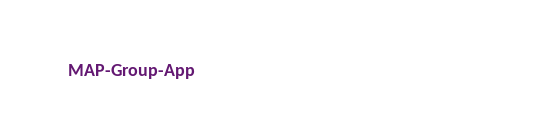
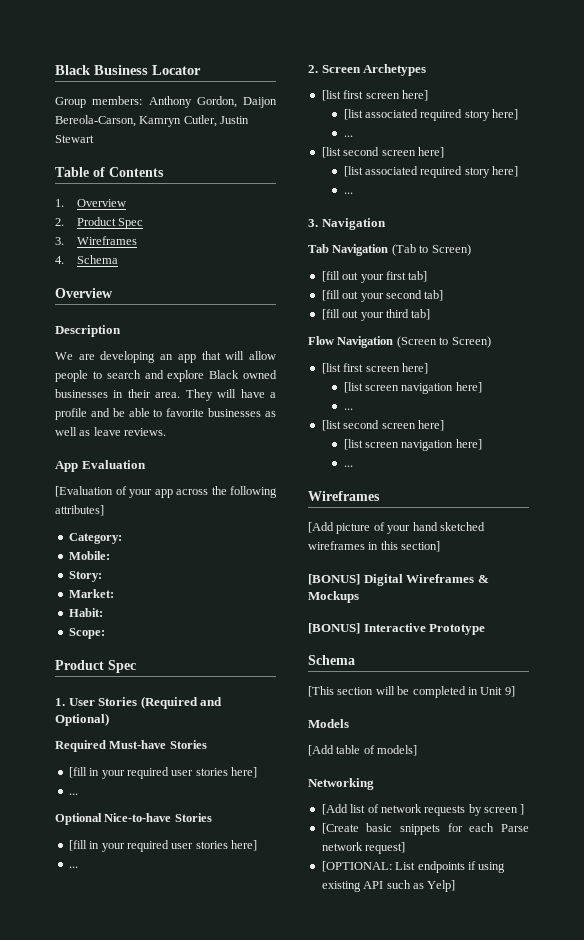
[68,64,195,79] MAP-Group-App -> [55,65,201,75] [55,96,277,108] [55,115,250,127] [55,135,94,143] [55,167,164,177] [55,199,126,207] [55,217,144,229] [55,236,137,245] [55,255,118,264] [55,288,113,298] [55,325,121,337] [55,351,276,363] [55,370,277,382] [55,389,276,401] [55,408,276,420] [55,427,167,436] [55,460,146,472] [55,486,277,498] [55,505,104,516] [68,533,122,544] [68,551,110,560] [68,571,102,582] [68,589,114,598] [68,608,103,617] [68,628,105,639] [55,660,136,673] [55,696,223,709] [55,713,109,726] [55,740,207,752] [68,767,257,779] [68,793,78,795] [55,813,212,825] [68,840,257,852] [68,866,78,868] [308,64,427,76] [321,90,428,101] [343,109,518,121] [343,135,353,137] [321,147,444,158] [343,166,518,178] [343,192,353,194] [308,218,386,230] [308,244,471,256] [321,271,428,283] [321,290,444,302] [321,309,431,321] [308,336,491,348] [321,363,428,374] [343,382,482,394] [343,408,353,410] [321,420,444,431] [343,439,482,451] [343,465,353,467] [308,491,380,501] [308,522,485,534] [308,541,441,552] [308,574,489,586] [308,591,359,603] [308,623,486,635] [308,655,355,665] [308,686,515,698] [308,719,349,728] [308,745,418,756] [308,778,374,790] [321,804,525,816] [321,823,529,835] [321,842,406,854] [321,861,506,873] [321,880,456,892] Black Business Locator // Group members: Anthony Gordon, Daijon Bereola-Carson, Kamryn Cutler, Justin Stewart // Table of Contents // 1. Overview // 2. Product Spec // 3. Wireframes // 4. Schema // Overview // Description // We are developing an app that will allow people to search and explore Black owned businesses in their area. They will have a profile and be able to favorite businesses as well as leave reviews. // App Evaluation // [Evaluation of your app across the following attributes] // Category: // Mobile: // Story: // Market: // Habit: // Scope: // Product Spec // 1. User Stories (Required and Optional) // Required Must-have Stories // [fill in your required user stories here] // ... // Optional Nice-to-have Stories // [fill in your required user stories here] // ... // 2. Screen Archetypes // [list first screen here] // [list associated required story here] // ... // [list second screen here] // [list associated required story here] // ... // 3. Navigation // Tab Navigation (Tab to Screen) // [fill out your first tab] // [fill out your second tab] // [fill out your third tab] // Flow Navigation (Screen to Screen) // [list first screen here] // [list screen navigation here] // ... // [list second screen here] // [list screen navigation here] // ... // Wireframes // [Add picture of your hand sketched wireframes in this section] // [BONUS] Digital Wireframes & Mockups // [BONUS] Interactive Prototype // Schema // [This section will be completed in Unit 9] // Models // [Add table of models] // Networking // [Add list of network requests by screen ] // [Create basic snippets for each Parse network request] // [OPTIONAL: List endpoints if using existing API such as Yelp]

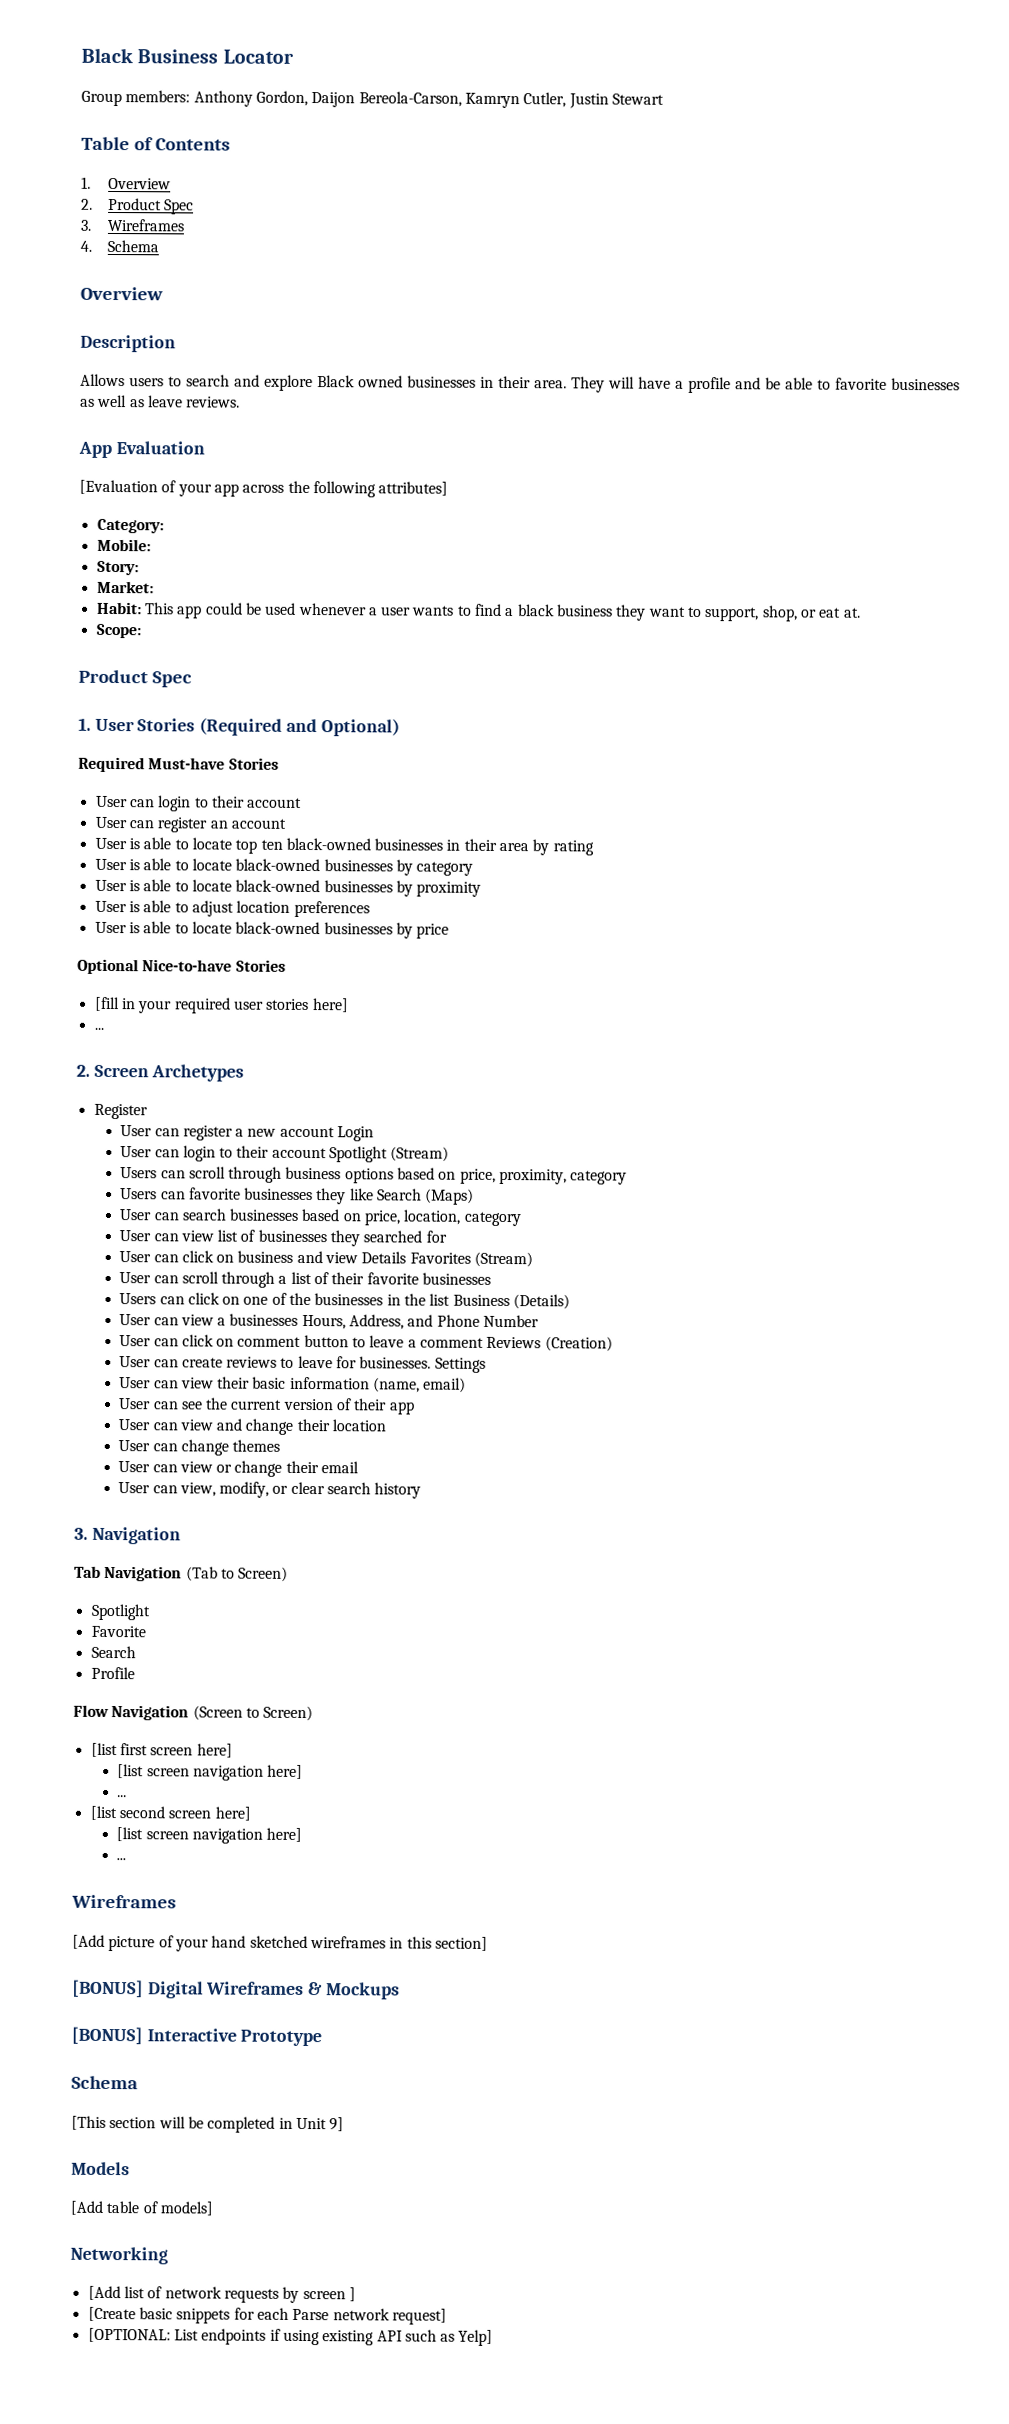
[55,351,276,363] [55,370,88,382] We are developing an app that will allow people -> [80,373,164,387] Allows users
(103, 612) none -> [144,602,861,622] This app could be used whenever a user wants to find a black business they want to support, shop, or eat at.
[68,767,257,779] [68,793,78,795] [fill in your required user stories here] // ... -> [95,795,303,812] [94,816,286,833] [94,837,594,856] [94,858,474,876] [94,879,482,897] [94,900,370,918] [94,921,450,939] User can login to their account // User can register an account // User is able to locate top ten black-owned businesses in their area by rating // User is able to locate black-owned businesses by category // User is able to locate black-owned businesses by proximity // User is able to adjust location preferences // User is able to locate black-owned businesses by price
[321,90,428,101] [343,109,518,121] [343,135,353,137] [321,147,444,158] [343,166,518,178] [343,192,353,194] [list first screen here] // [list associated required story here] // ... // [list second screen here] // [list associated required story here] // ... -> [93,1103,148,1120] [120,1125,375,1142] [120,1145,450,1163] [120,1166,628,1185] [120,1187,475,1205] [119,1208,521,1227] [119,1229,447,1247] [119,1250,534,1268] [119,1271,492,1288] [119,1292,571,1310] [119,1313,540,1330] [119,1334,613,1352] [119,1355,486,1373] [119,1376,467,1393] [118,1397,415,1415] [118,1418,387,1435] [118,1439,281,1456] [118,1460,360,1477] [118,1481,422,1499] Register // User can register a new account Login // User can login to their account Spotlight (Stream) // Users can scroll through business options based on price, proximity, category // Users can favorite businesses they like Search (Maps) // User can search businesses based on price, location, category // User can view list of businesses they searched for // User can click on business and view Details Favorites (Stream) // User can scroll through a list of their favorite businesses // Users can click on one of the businesses in the list Business (Details) // User can view a businesses Hours, Address, and Phone Number // User can click on comment button to leave a comment Reviews (Creation) // User can create reviews to leave for businesses. Settings // User can view their basic information (name, email) // User can see the current version of their app // User can view and change their location // User can change themes // User can view or change their email // User can view, modify, or clear search history
[321,271,428,283] [321,290,444,302] [321,309,431,321] [fill out your first tab] // [fill out your second tab] // [fill out your third tab] -> [90,1603,151,1621] [90,1625,146,1638] [90,1645,136,1659] [90,1666,135,1680] Spotlight // Favorite // Search // Profile

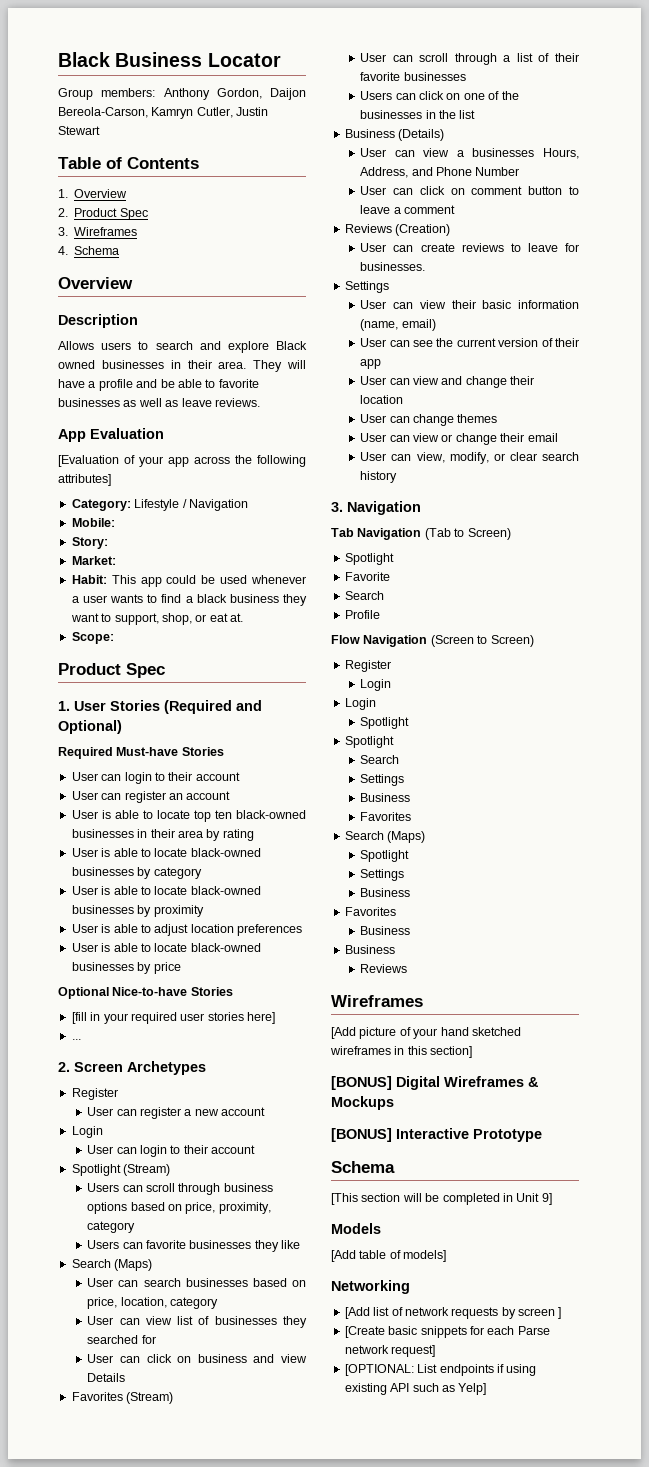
(164, 526) none -> [134,499,248,511] Lifestyle / Navigation
(335, 1132) none -> (266, 1111) //
(327, 1153) none -> (256, 1149) //
(374, 1194) none -> (301, 1244) //
(407, 1257) none -> (126, 1377) //
(451, 1299) none -> (476, 114) //
(485, 1342) none -> (456, 209) //
(432, 1362) none -> (426, 266) //
[90,1742,233,1758] [117,1764,304,1781] [117,1795,128,1798] [89,1805,251,1821] [116,1827,303,1844] [116,1858,127,1861] [list first screen here] // [list screen navigation here] // ... // [list second screen here] // [list screen navigation here] // ... -> [344,660,391,672] [360,679,392,691] [344,698,376,710] [360,717,410,729] [344,736,394,748] [360,755,400,764] [360,774,405,786] [360,793,411,802] [360,812,412,821] [344,831,426,843] [360,850,410,862] [360,869,405,881] [360,888,411,897] [344,907,396,916] [360,926,411,935] [344,945,395,954] [360,964,408,973] Register // Login // Login // Spotlight // Spotlight // Search // Settings // Business // Favorites // Search (Maps) // Spotlight // Settings // Business // Favorites // Business // Business // Reviews

